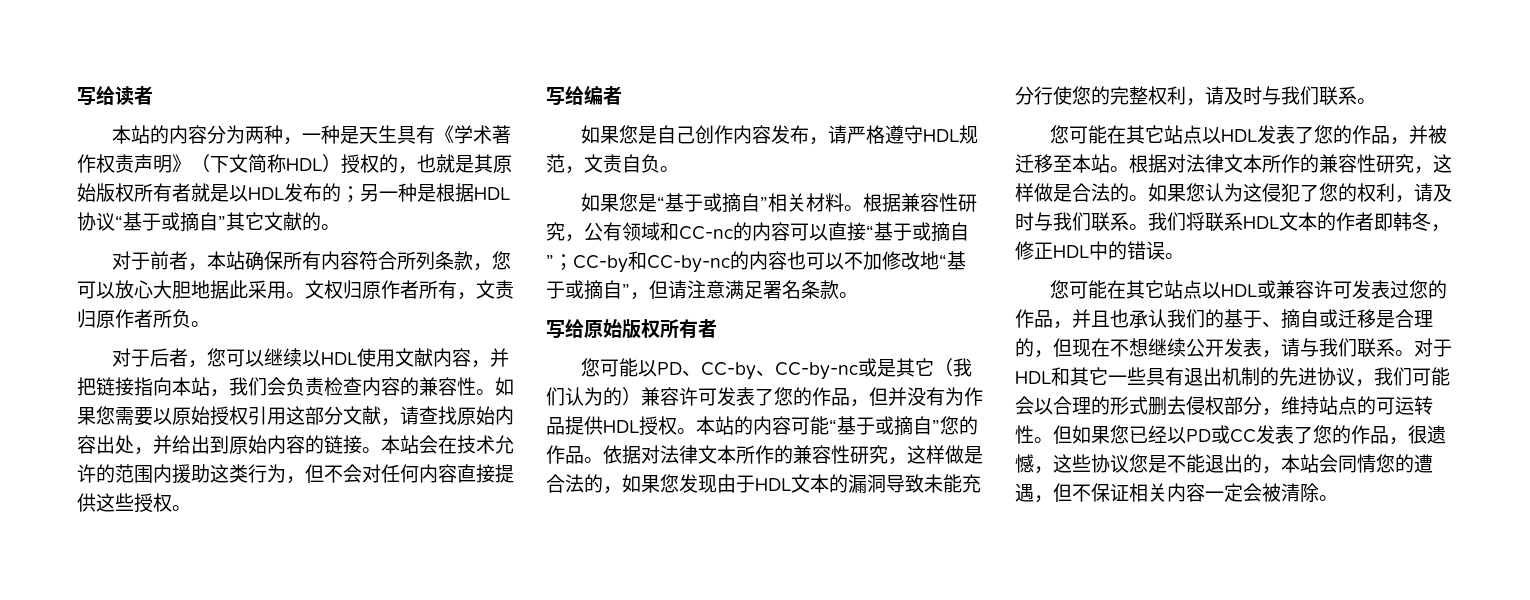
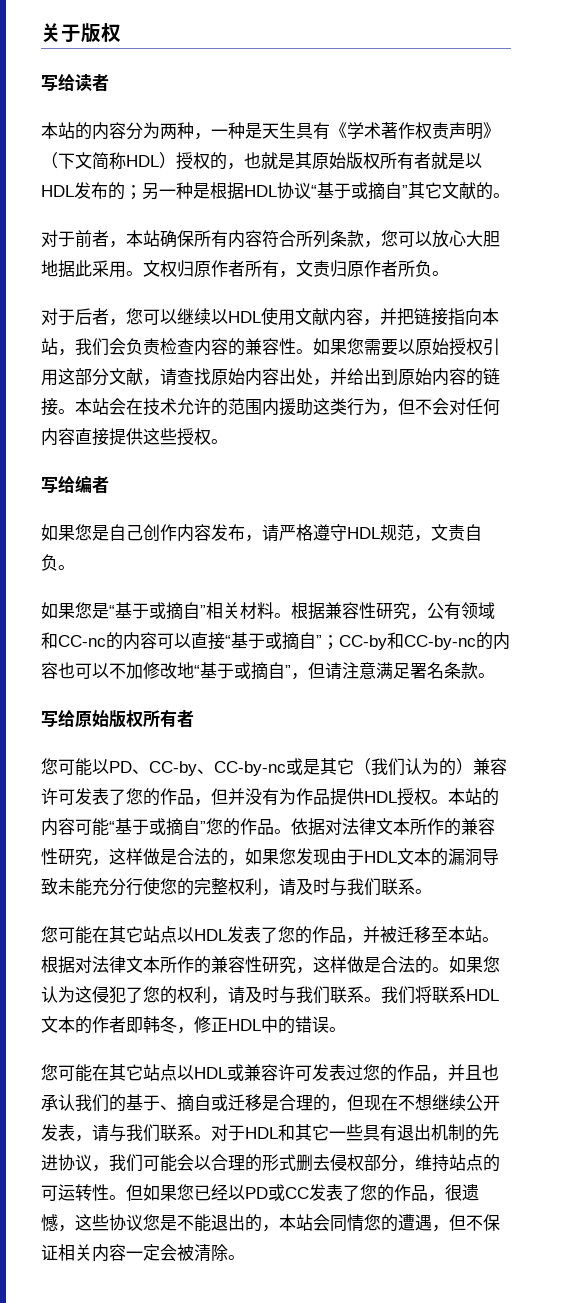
(77, 96) none -> [41,23,121,43] 关于版权 //

